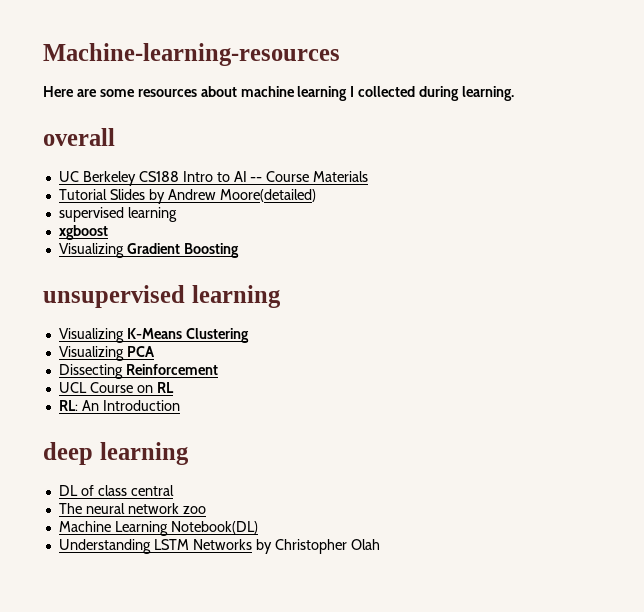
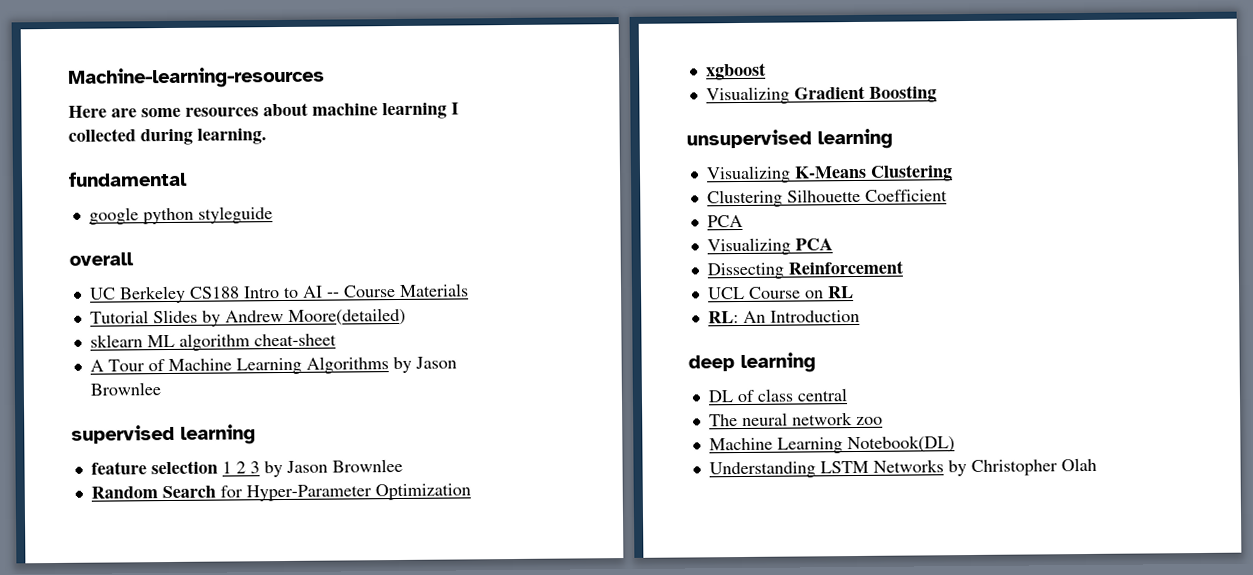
(515, 93) none -> [68,170,188,187] [88,206,273,225] // fundamental // google python styleguide
[58,207,177,222] supervised learning -> [89,333,337,351] [89,356,457,375] [89,382,161,396] [71,424,256,445] [90,458,403,478] [90,483,471,502] sklearn ML algorithm cheat-sheet // A Tour of Machine Learning Algorithms by Jason Brownlee // supervised learning // feature selection 1 2 3 by Jason Brownlee // Random Search for Hyper-Parameter Optimization
(249, 335) none -> [706,188,948,208] [706,214,743,228] // Clustering Silhouette Coefficient // PCA

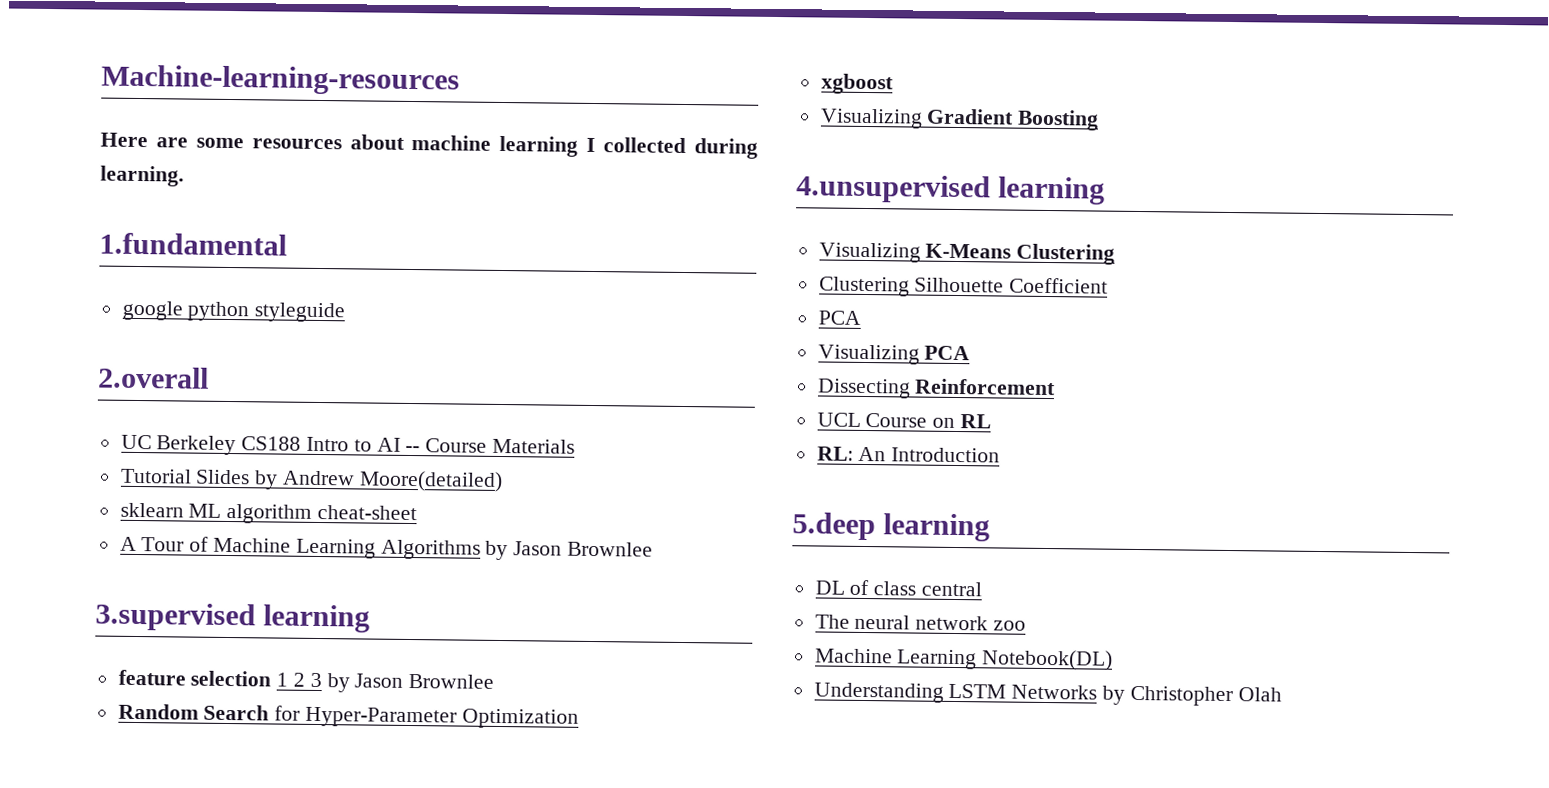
[68,170,188,187] fundamental -> [99,232,287,256] 1.fundamental
[69,252,134,266] overall -> [98,366,209,389] 2.overall
[71,424,175,444] supervised -> [95,602,256,632] 3.supervised
[686,129,812,149] unsupervised -> [796,174,991,204] 4.unsupervised
[688,355,735,372] deep -> [792,512,876,541] 5.deep

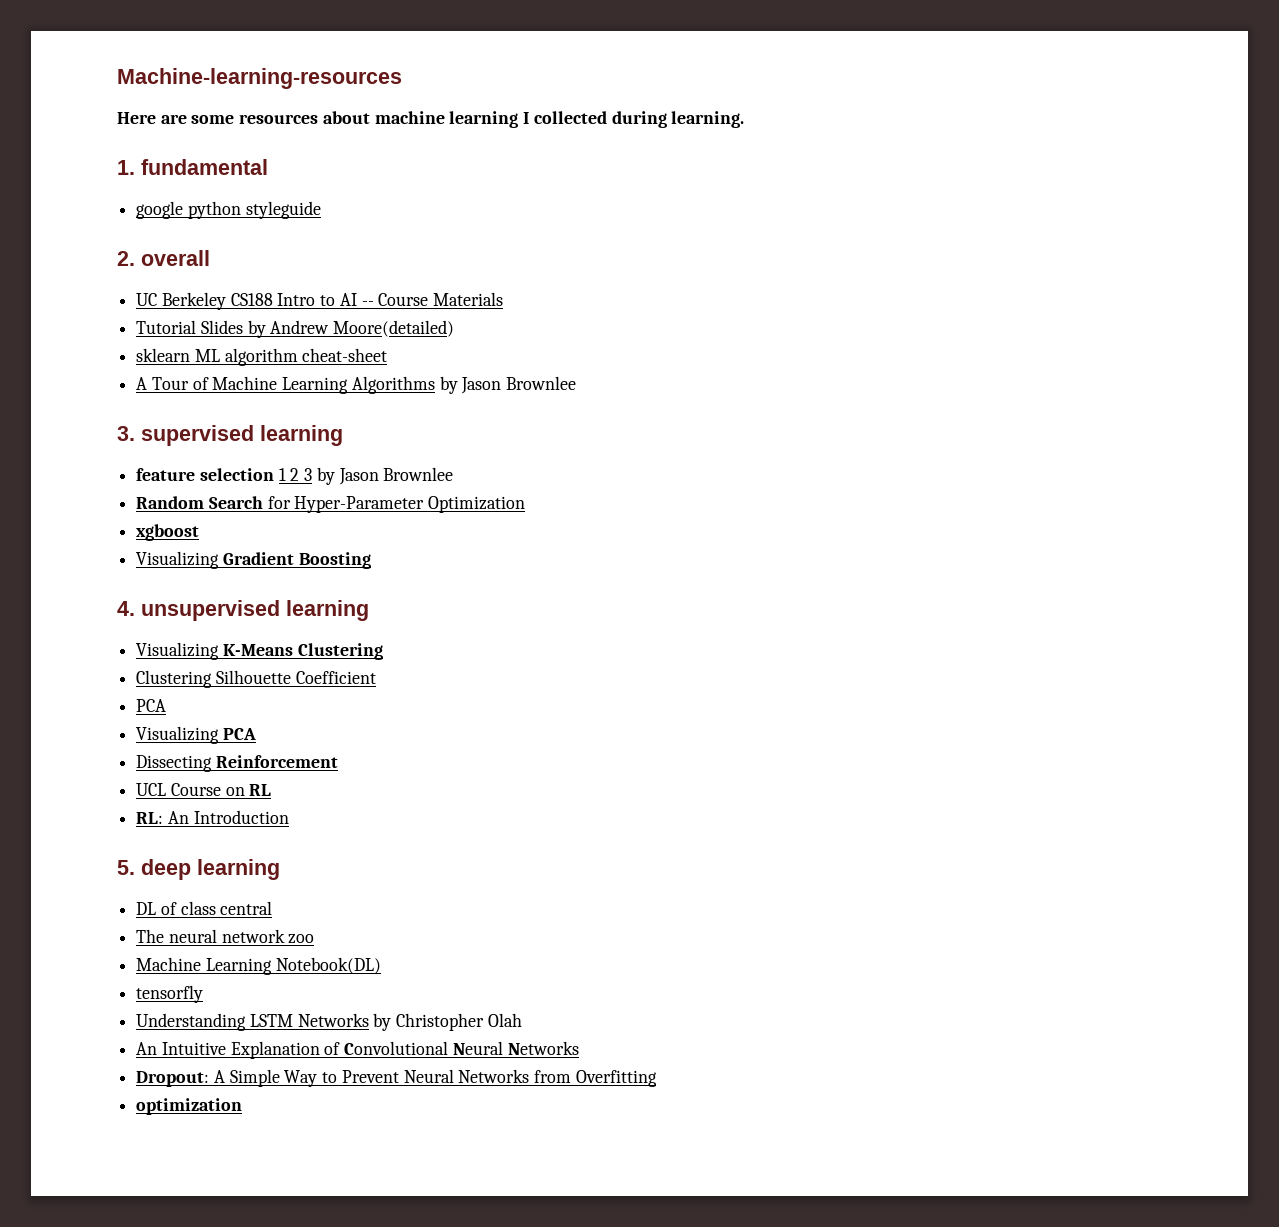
[99,232,287,256] 1.fundamental -> [117,159,268,175] 1. fundamental
[98,366,209,389] 2.overall -> [117,250,210,266] 2. overall
[95,602,256,632] 3.supervised -> [117,425,254,446] 3. supervised
[796,174,991,204] 4.unsupervised -> [117,600,280,621] 4. unsupervised
[792,512,876,541] 5.deep -> [117,859,191,880] 5. deep
(1114, 660) none -> [136,985,204,1003] // tensorfly
(1282, 694) none -> [136,1041,579,1059] [136,1069,657,1087] [136,1098,243,1115] // An Intuitive Explanation of Convolutional Neural Networks // Dropout: A Simple Way to Prevent Neural Networks from Overfitting // optimization

